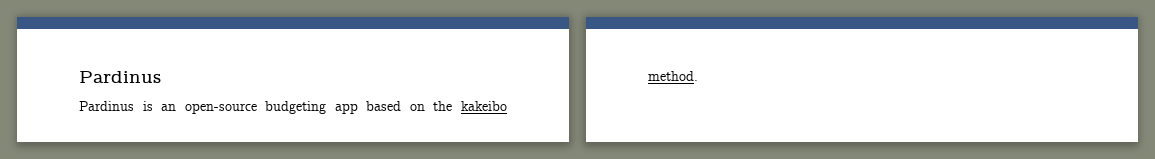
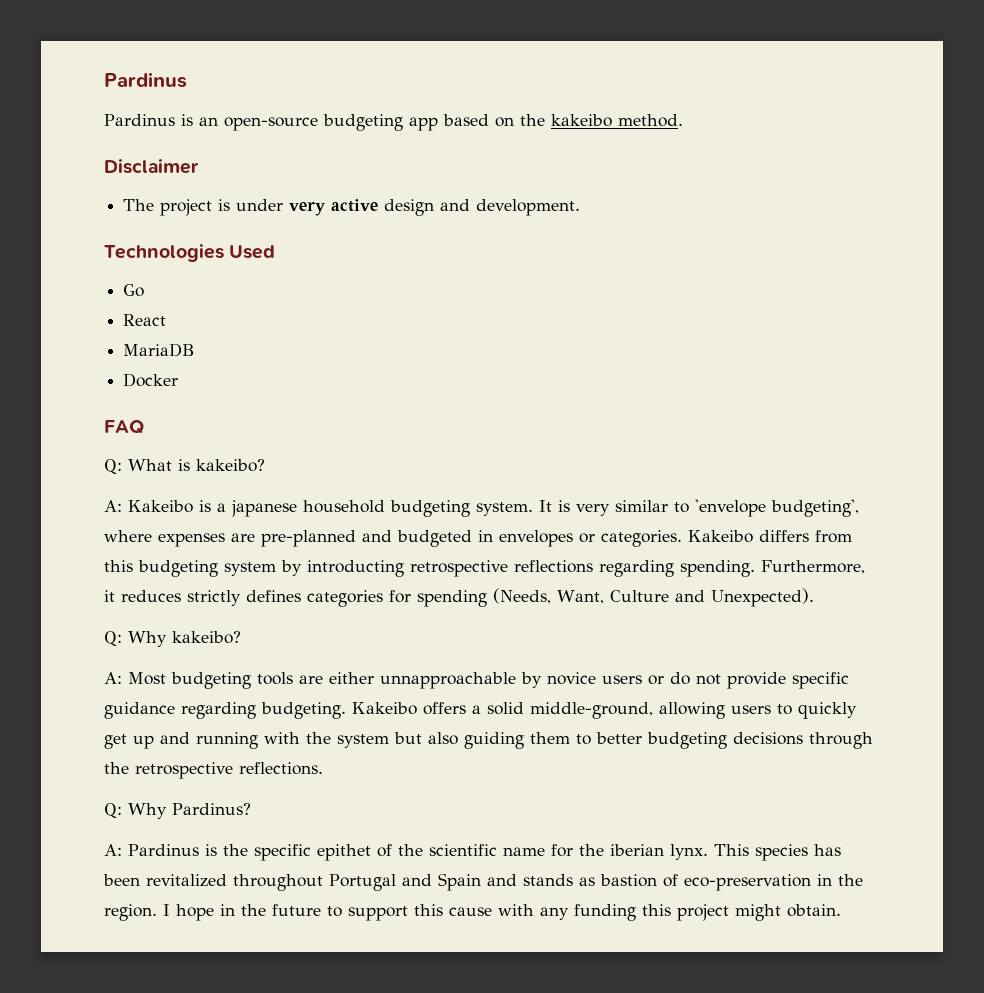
(698, 76) none -> [104,159,199,174] [123,199,581,216] [104,244,276,262] [123,284,145,297] [123,314,167,326] [123,343,196,357] [123,373,179,387] [104,420,144,434] [104,459,265,474] [104,499,859,517] [104,530,852,547] [104,560,865,577] [104,588,814,607] [104,631,241,647] [104,672,849,689] [104,702,857,719] [104,732,873,749] [104,762,323,779] [104,803,251,819] [104,844,841,861] [103,873,863,891] [104,904,841,921] // Disclaimer // The project is under very active design and development. // Technologies Used // Go // React // MariaDB // Docker // FAQ // Q: What is kakeibo? // A: Kakeibo is a japanese household budgeting system. It is very similar to 'envelope budgeting', where expenses are pre-planned and budgeted in envelopes or categories. Kakeibo differs from this budgeting system by introducting retrospective reflections regarding spending. Furthermore, it reduces strictly defines categories for spending (Needs, Want, Culture and Unexpected). // Q: Why kakeibo? // A: Most budgeting tools are either unnapproachable by novice users or do not provide specific guidance regarding budgeting. Kakeibo offers a solid middle-ground, allowing users to quickly get up and running with the system but also guiding them to better budgeting decisions through the retrospective reflections. // Q: Why Pardinus? // A: Pardinus is the specific epithet of the scientific name for the iberian lynx. This species has been revitalized throughout Portugal and Spain and stands as bastion of eco-preservation in the region. I hope in the future to support this cause with any funding this project might obtain.

